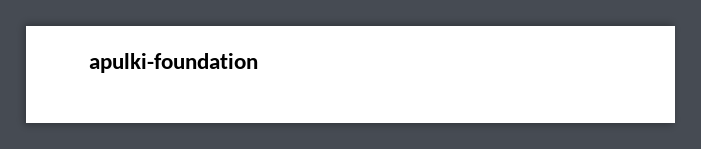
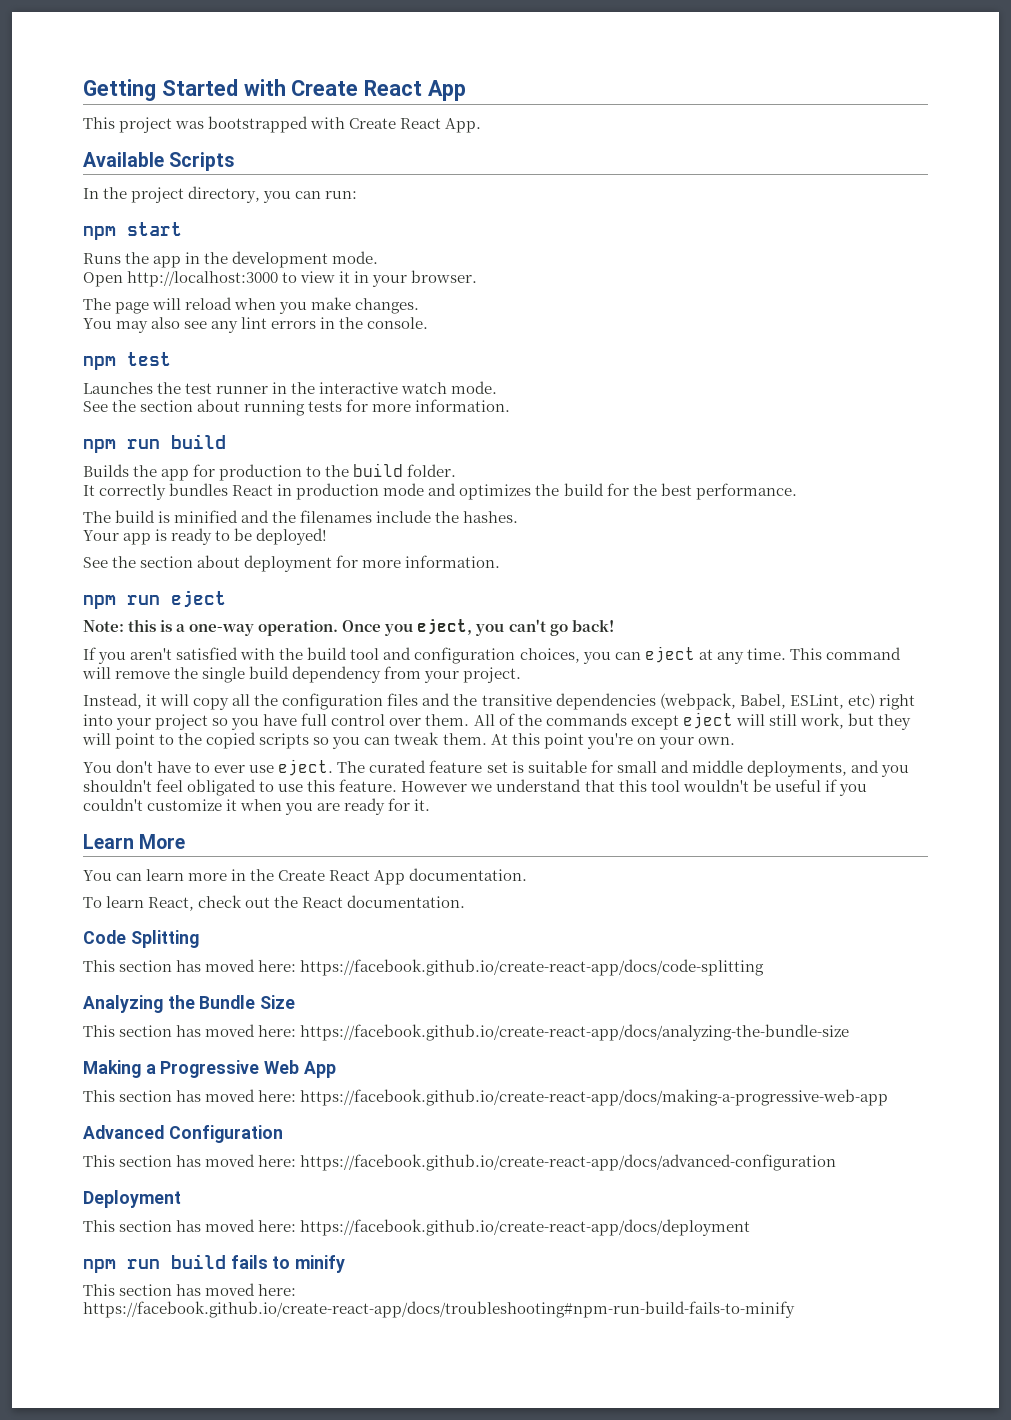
[89,53,258,73] apulki-foundation -> [83,79,467,101] [83,116,482,133] [83,152,235,171] [83,186,358,203] [83,222,182,240] [83,251,379,268] [83,270,478,287] [83,297,420,314] [83,317,429,333] [83,352,171,370] [83,381,498,394] [83,399,511,416] [83,434,226,453] [83,463,457,481] [83,483,797,500] [83,510,519,523] [83,528,328,545] [83,555,501,572] [83,590,226,609] [83,619,614,636] [83,646,901,664] [82,666,522,683] [83,693,915,710] [83,712,911,730] [82,732,735,749] [83,759,909,777] [83,779,867,796] [83,798,431,815] [83,834,186,849] [83,868,528,885] [83,895,466,911] [83,930,199,948] [83,959,765,976] [83,995,296,1013] [83,1024,850,1041] [83,1060,336,1078] [83,1089,889,1106] [83,1125,283,1143] [83,1154,837,1171] [83,1190,181,1208] [83,1219,751,1236] [83,1254,346,1273] [83,1283,297,1296] [83,1301,795,1318] Getting Started with Create React App // This project was bootstrapped with Create React App. // Available Scripts // In the project directory, you can run: // npm start // Runs the app in the development mode. // Open http://localhost:3000 to view it in your browser. // The page will reload when you make changes. // You may also see any lint errors in the console. // npm test // Launches the test runner in the interactive watch mode. // See the section about running tests for more information. // npm run build // Builds the app for production to the build folder. // It correctly bundles React in production mode and optimizes the build for the best performance. // The build is minified and the filenames include the hashes. // Your app is ready to be deployed! // See the section about deployment for more information. // npm run eject // Note: this is a one-way operation. Once you eject, you can't go back! // If you aren't satisfied with the build tool and configuration choices, you can eject at any time. This command will remove the single build dependency from your project. // Instead, it will copy all the configuration files and the transitive dependencies (webpack, Babel, ESLint, etc) right into your project so you have full control over them. All of the commands except eject will still work, but they will point to the copied scripts so you can tweak them. At this point you're on your own. // You don't have to ever use eject. The curated feature set is suitable for small and middle deployments, and you shouldn't feel obligated to use this feature. However we understand that this tool wouldn't be useful if you couldn't customize it when you are ready for it. // Learn More // You can learn more in the Create React App documentation. // To learn React, check out the React documentation. // Code Splitting // This section has moved here: https://facebook.github.io/create-react-app/docs/code-splitting // Analyzing the Bundle Size // This section has moved here: https://facebook.github.io/create-react-app/docs/analyzing-the-bundle-size // Making a Progressive Web App // This section has moved here: https://facebook.github.io/create-react-app/docs/making-a-progressive-web-app // Advanced Configuration // This section has moved here: https://facebook.github.io/create-react-app/docs/advanced-configuration // Deployment // This section has moved here: https://facebook.github.io/create-react-app/docs/deployment // npm run build fails to minify // This section has moved here: https://facebook.github.io/create-react-app/docs/troubleshooting#npm-run-build-fails-to-minify

